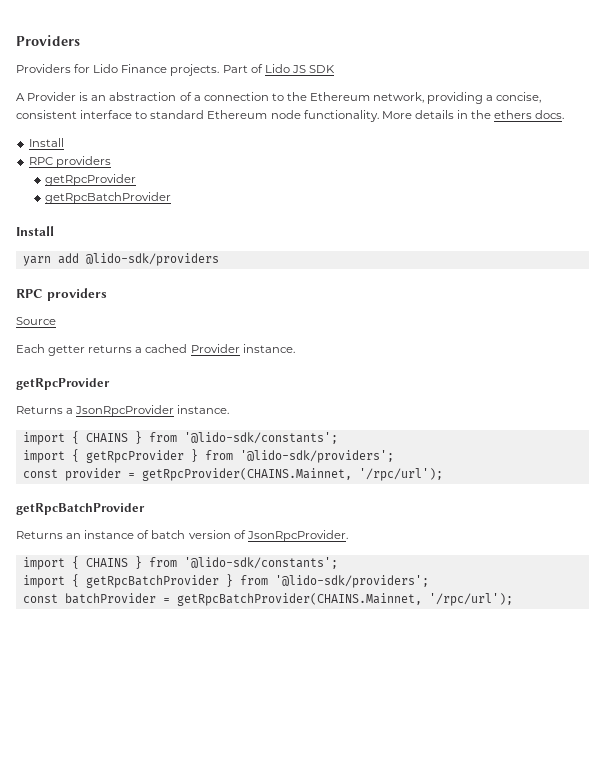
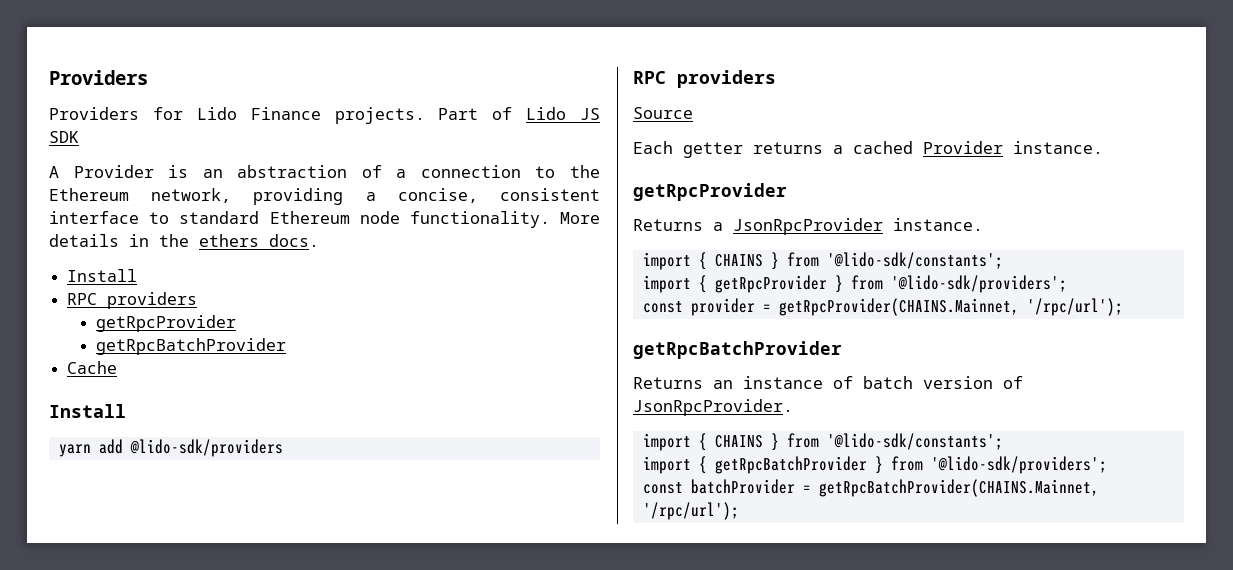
(171, 198) none -> [67,361,118,374] // Cache

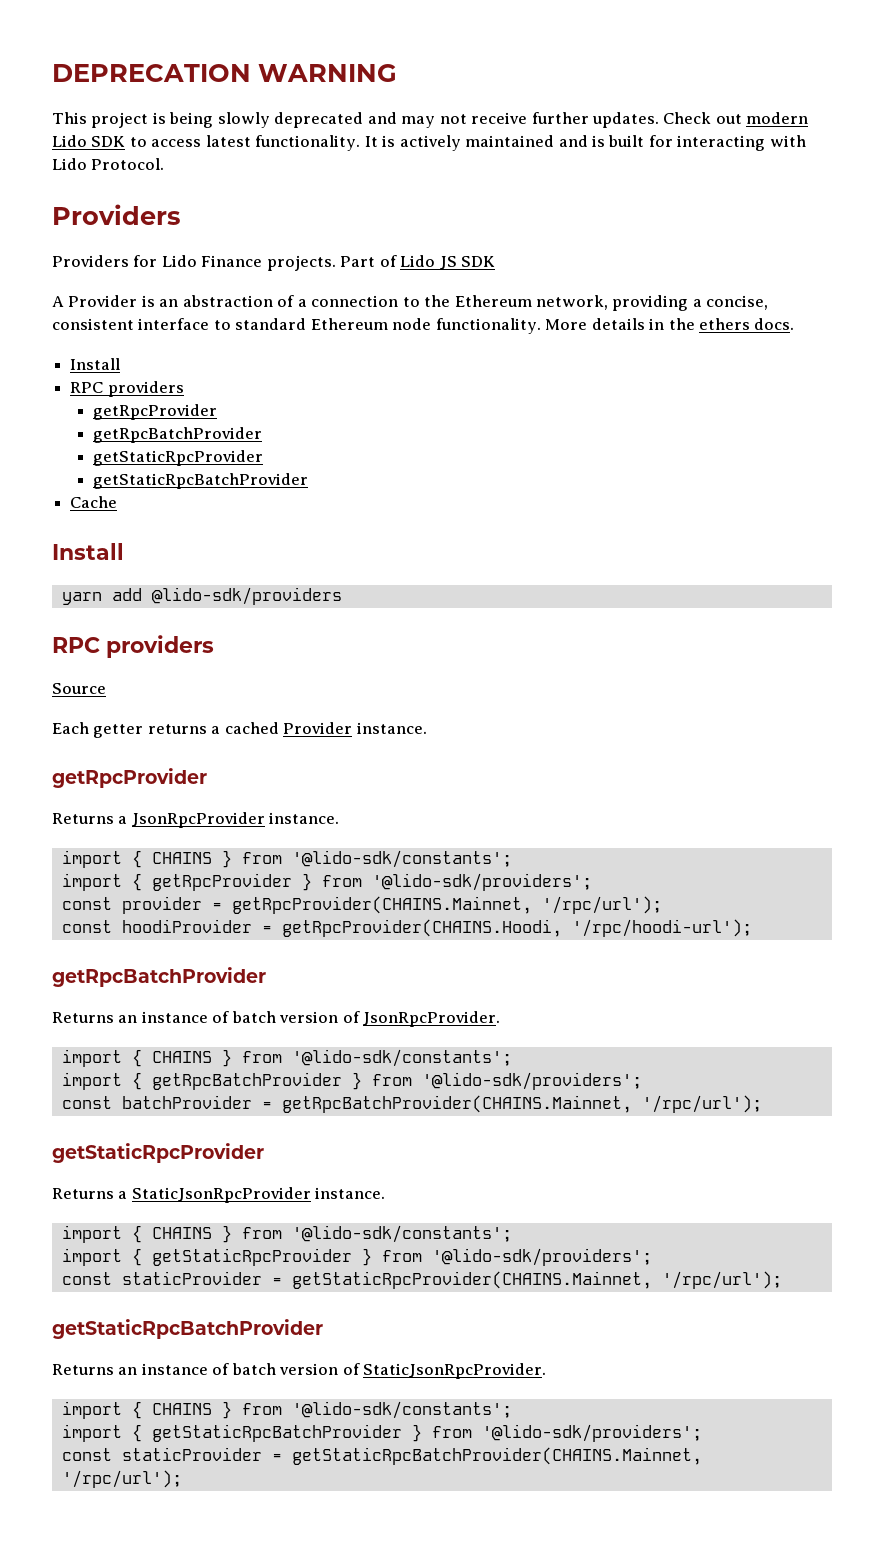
(49, 77) none -> [52,64,397,82] [52,112,809,128] [52,135,806,151] [52,158,165,170] DEPRECATION WARNING // This project is being slowly deprecated and may not receive further updates. Check out modern Lido SDK to access latest functionality. It is actively maintained and is built for interacting with Lido Protocol. //
(287, 346) none -> [92,450,263,466] [92,473,308,489] // getStaticRpcProvider // getStaticRpcBatchProvider
(1123, 307) none -> [61,919,752,937] // const hoodiProvider = getRpcProvider(CHAINS.Hoodi, '/rpc/hoodi-url');
(739, 511) none -> [52,1143,264,1163] [52,1187,386,1203] [61,1225,512,1243] [61,1248,652,1266] [61,1271,782,1289] [52,1319,323,1339] [52,1363,547,1379] [61,1401,512,1419] [61,1424,702,1442] [61,1447,702,1465] [61,1470,182,1488] // getStaticRpcProvider // Returns a StaticJsonRpcProvider instance. // import { CHAINS } from '@lido-sdk/constants'; // import { getStaticRpcProvider } from '@lido-sdk/providers'; // const staticProvider = getStaticRpcProvider(CHAINS.Mainnet, '/rpc/url'); // getStaticRpcBatchProvider // Returns an instance of batch version of StaticJsonRpcProvider. // import { CHAINS } from '@lido-sdk/constants'; // import { getStaticRpcBatchProvider } from '@lido-sdk/providers'; // const staticProvider = getStaticRpcBatchProvider(CHAINS.Mainnet, '/rpc/url');

